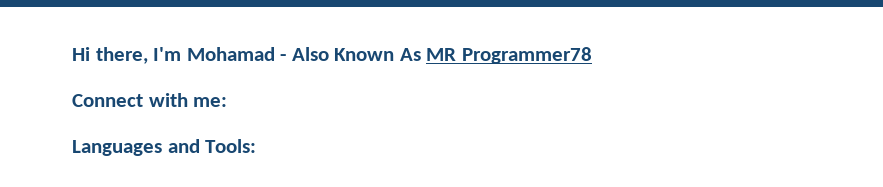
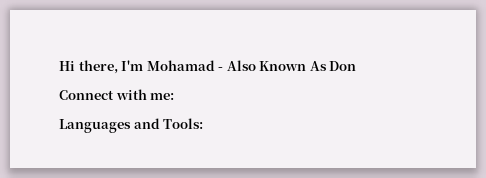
[426,47,592,64] MR Programmer78 -> [329,61,357,71] Don

